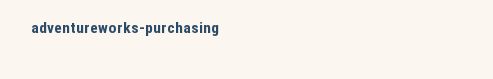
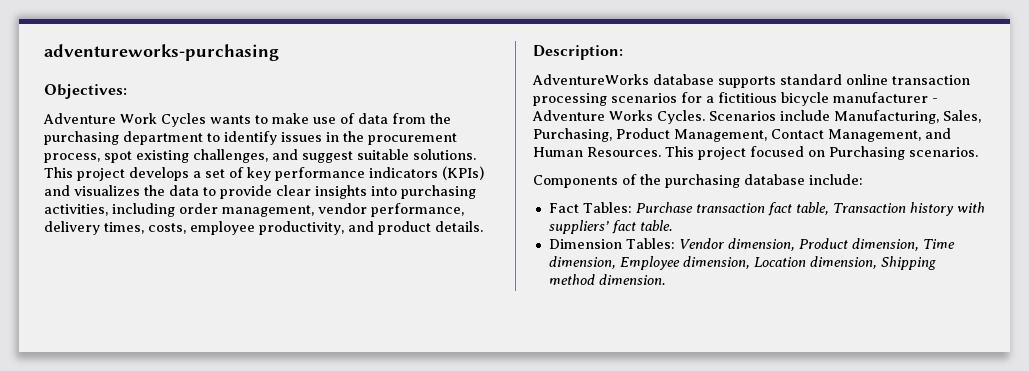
(219, 29) none -> [44,84,127,99] [43,113,451,127] [44,131,457,145] [44,149,476,163] [44,166,484,181] [44,185,476,199] [44,203,464,217] [44,221,483,235] [533,45,623,60] [532,74,970,88] [533,92,938,106] [532,110,981,124] [533,128,951,142] [533,146,978,160] [533,174,863,188] [548,202,985,216] [548,220,672,234] [548,238,955,251] [548,256,936,270] [548,274,665,285] // Objectives: // Adventure Work Cycles wants to make use of data from the purchasing department to identify issues in the procurement process, spot existing challenges, and suggest suitable solutions. This project develops a set of key performance indicators (KPIs) and visualizes the data to provide clear insights into purchasing activities, including order management, vendor performance, delivery times, costs, employee productivity, and product details. // Description: // AdventureWorks database supports standard online transaction processing scenarios for a fictitious bicycle manufacturer - Adventure Works Cycles. Scenarios include Manufacturing, Sales, Purchasing, Product Management, Contact Management, and Human Resources. This project focused on Purchasing scenarios. // Components of the purchasing database include: // Fact Tables: Purchase transaction fact table, Transaction history with suppliers’ fact table. // Dimension Tables: Vendor dimension, Product dimension, Time dimension, Employee dimension, Location dimension, Shipping method dimension.

